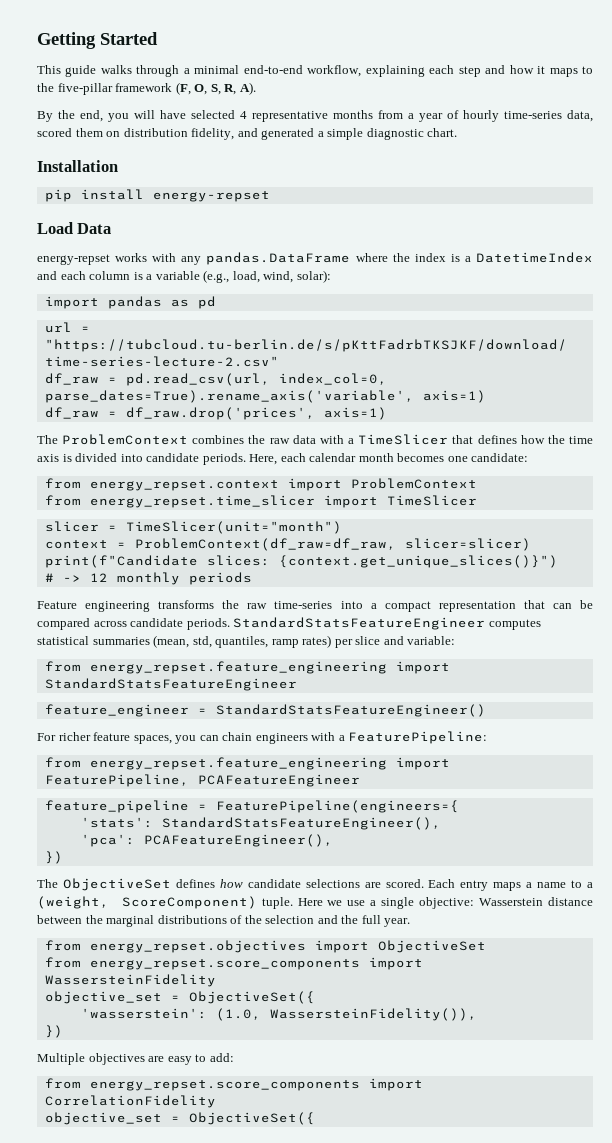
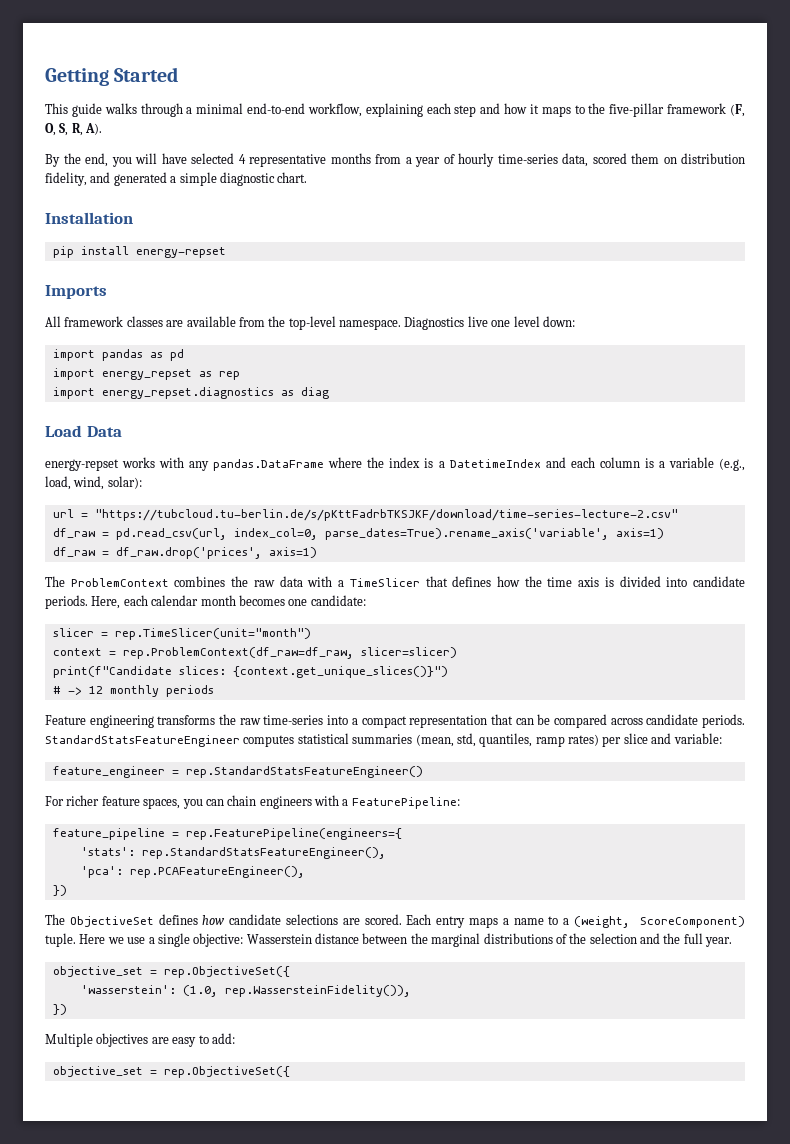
(270, 196) none -> [45,285,107,299] [45,316,575,330] [52,349,184,361] [52,368,240,380] [52,387,329,399] // Imports // All framework classes are available from the top-level namespace. Diagnostics live one level down: // import pandas as pd // import energy_repset as rep // import energy_repset.diagnostics as diag
[44,296,216,309] // import pandas as pd -> (142, 482) none
[44,478,477,491] [44,495,477,508] // from energy_repset.context import ProblemContext // from energy_repset.time_slicer import TimeSlicer -> (366, 600) none
[125,521,342,534] TimeSlicer(unit="month") -> [114,628,311,640] rep.TimeSlicer(unit="month")
[134,538,396,551] ProblemContext(df_raw=df_raw, -> [122,647,354,659] rep.ProblemContext(df_raw=df_raw,
[44,661,450,674] [44,678,297,691] // from energy_repset.feature_engineering import StandardStatsFeatureEngineer -> (722, 738) none
[215,704,486,717] StandardStatsFeatureEngineer() -> [185,766,423,778] rep.StandardStatsFeatureEngineer()
[44,757,450,770] [44,774,360,787] // from energy_repset.feature_engineering import FeaturePipeline, PCAFeatureEngineer -> (460, 803) none
[215,800,459,813] FeaturePipeline(engineers={ -> [185,828,402,840] rep.FeaturePipeline(engineers={
[161,817,441,830] StandardStatsFeatureEngineer(), -> [141,847,386,859] rep.StandardStatsFeatureEngineer(),
[143,834,333,847] PCAFeatureEngineer(), -> [129,866,305,878] rep.PCAFeatureEngineer(),
[44,940,486,953] [44,957,423,970] [44,974,216,987] [44,991,315,1004] // from energy_repset.objectives import ObjectiveSet // from energy_repset.score_components import WassersteinFidelity // objective_set = ObjectiveSet({ -> [52,966,290,978] // objective_set = rep.ObjectiveSet({
[269,1008,477,1021] WassersteinFidelity()), -> [224,985,411,997] rep.WassersteinFidelity()),
[44,1078,423,1091] [44,1095,216,1108] [44,1112,315,1125] // from energy_repset.score_components import CorrelationFidelity // objective_set = ObjectiveSet({ -> [52,1066,290,1078] // objective_set = rep.ObjectiveSet({

